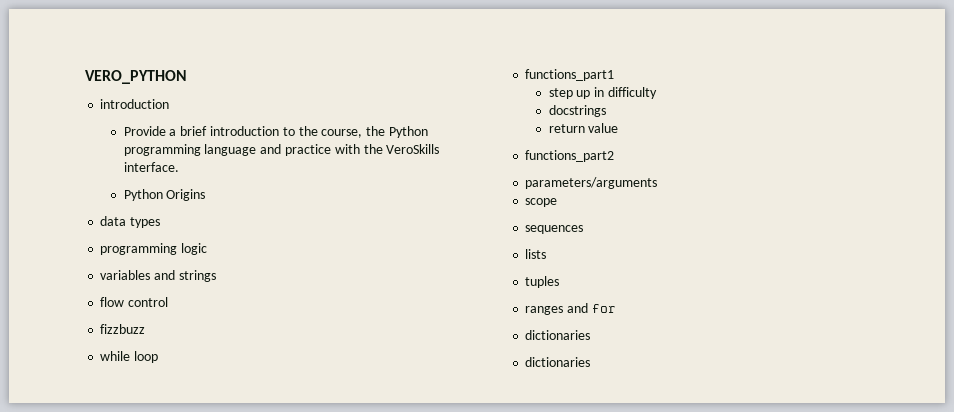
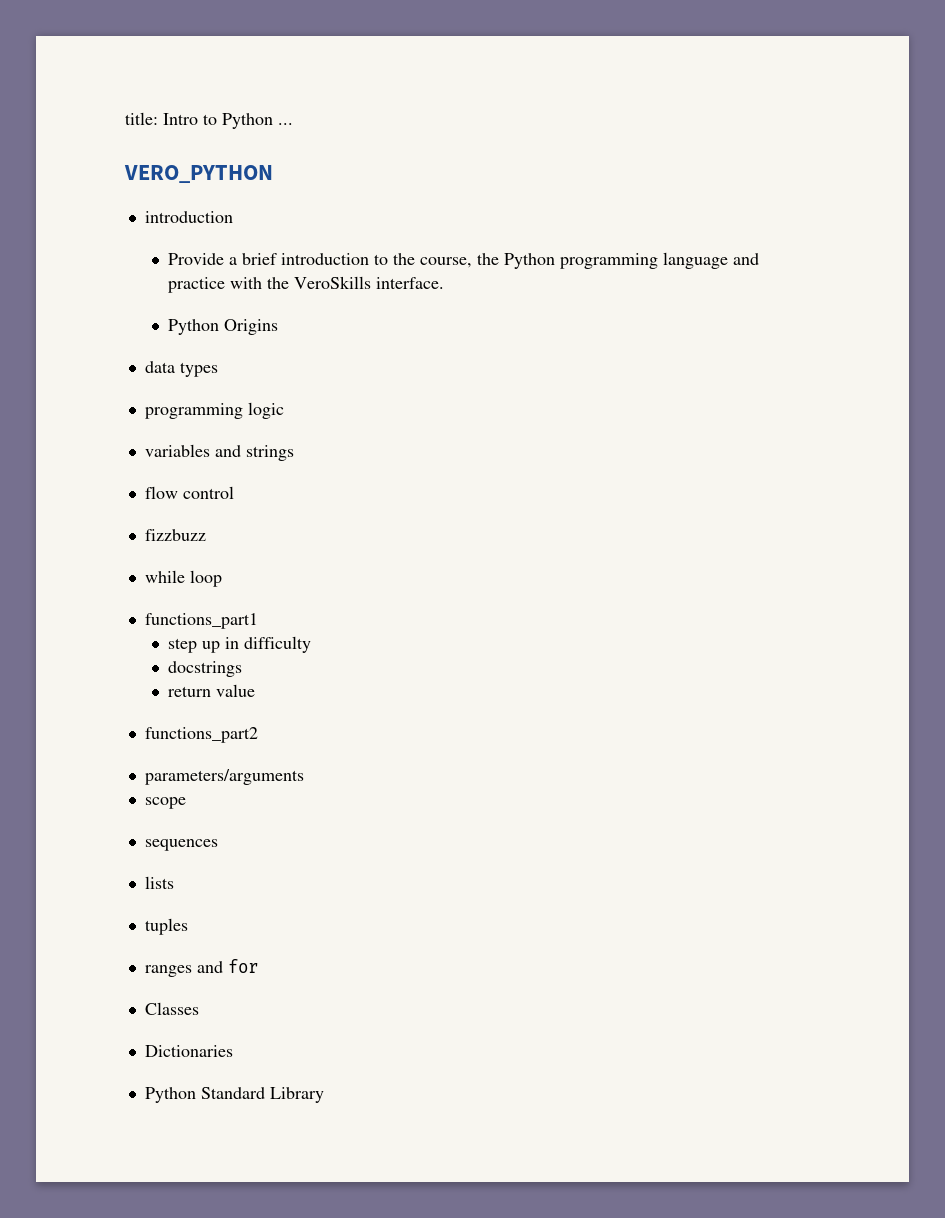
(85, 77) none -> [125,112,293,129] title: Intro to Python ... //
[525,330,591,340] [525,357,591,367] dictionaries // dictionaries -> [144,1002,199,1015] [144,1045,233,1057] [144,1087,324,1103] Classes // Dictionaries // Python Standard Library

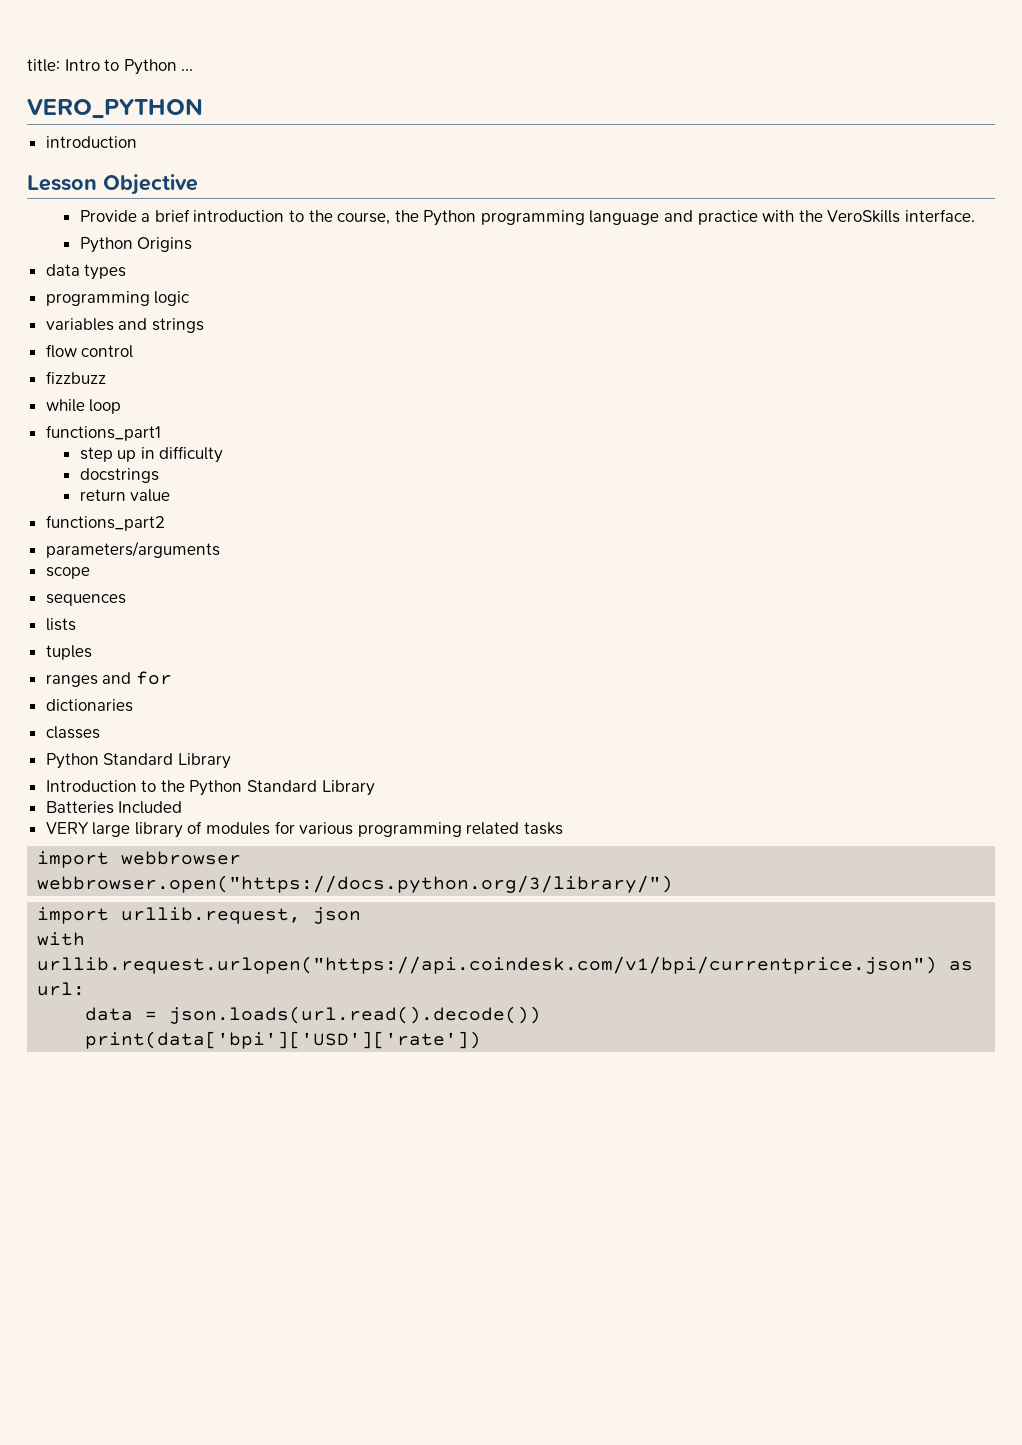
(233, 217) none -> [27,174,198,195] // Lesson Objective
[144,1002,199,1015] [144,1045,233,1057] [144,1087,324,1103] Classes // Dictionaries // Python Standard Library -> [45,699,133,712] [45,726,100,739] [45,753,231,769] [45,780,375,796] [45,801,183,814] [45,821,564,838] [37,851,242,868] [37,875,674,893] [37,907,362,924] [37,932,86,946] [37,956,974,974] [37,982,86,996] [85,1006,542,1024] [85,1031,482,1049] dictionaries // classes // Python Standard Library // Introduction to the Python Standard Library // Batteries Included // VERY large library of modules for various programming related tasks // import webbrowser // webbrowser.open("https://docs.python.org/3/library/") // import urllib.request, json // with urllib.request.urlopen("https://api.coindesk.com/v1/bpi/currentprice.json") as url: // data = json.loads(url.read().decode()) // print(data['bpi']['USD']['rate'])

